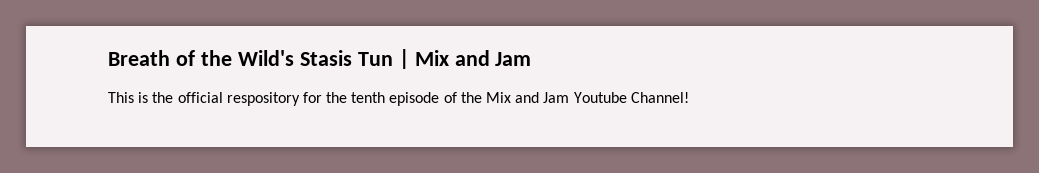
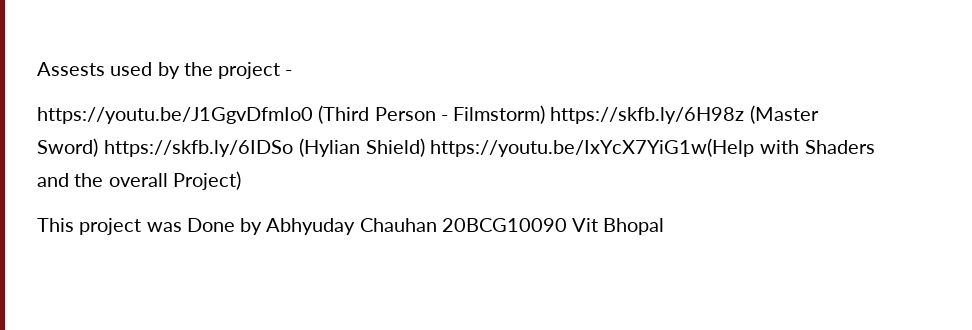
[108,49,532,69] [108,92,689,106] Breath of the Wild's Stasis Tun | Mix and Jam // This is the official respository for the tenth episode of the Mix and Jam Youtube Channel! -> [37,62,293,79] [37,105,819,124] [37,138,876,157] [37,171,241,190] [37,218,665,235] Assests used by the project - // https://youtu.be/J1GgvDfmIo0 (Third Person - Filmstorm) https://skfb.ly/6H98z (Master Sword) https://skfb.ly/6IDSo (Hylian Shield) https://youtu.be/IxYcX7YiG1w(Help with Shaders and the overall Project) // This project was Done by Abhyuday Chauhan 20BCG10090 Vit Bhopal

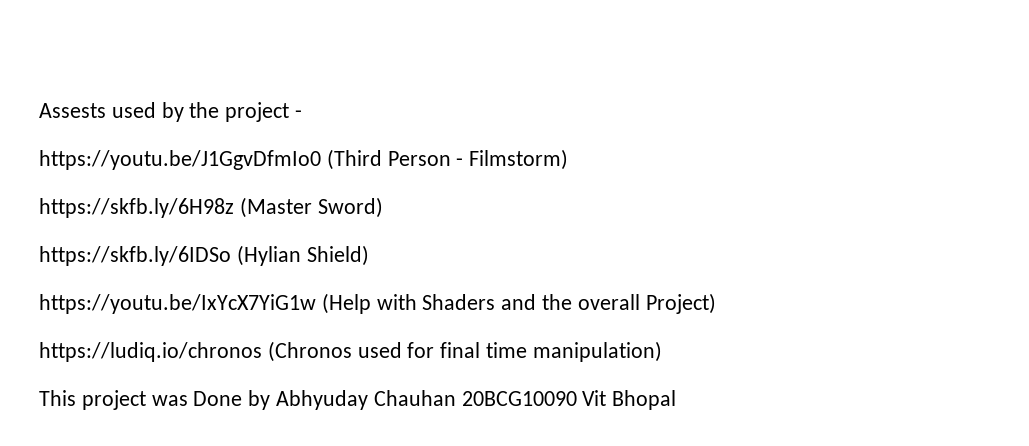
(546, 114) none -> (569, 159) //
(98, 147) none -> (383, 207) //
[430,138,755,157] https://youtu.be/IxYcX7YiG1w(Help -> [39,293,371,314] // https://youtu.be/IxYcX7YiG1w (Help
(241, 180) none -> [39,341,662,362] // https://ludiq.io/chronos (Chronos used for final time manipulation)

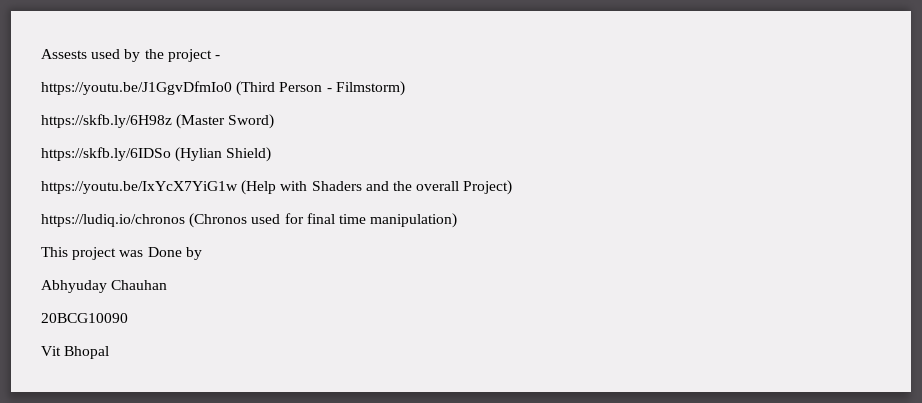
(271, 400) none -> (202, 253) //
(456, 398) none -> (168, 285) //
(577, 398) none -> (128, 318) //

